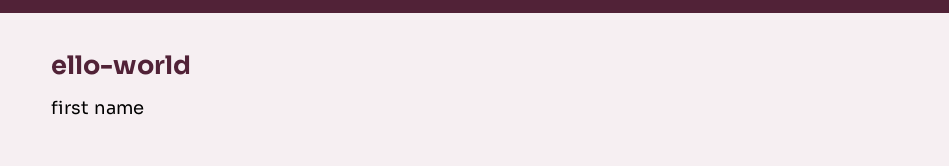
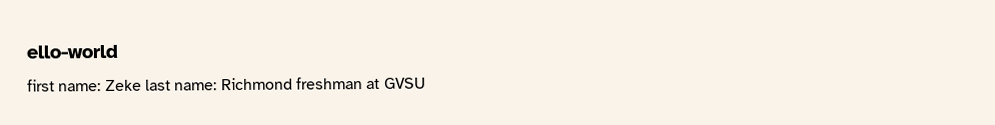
[93,104,144,115] name -> [58,77,426,92] name: Zeke last name: Richmond freshman at GVSU

